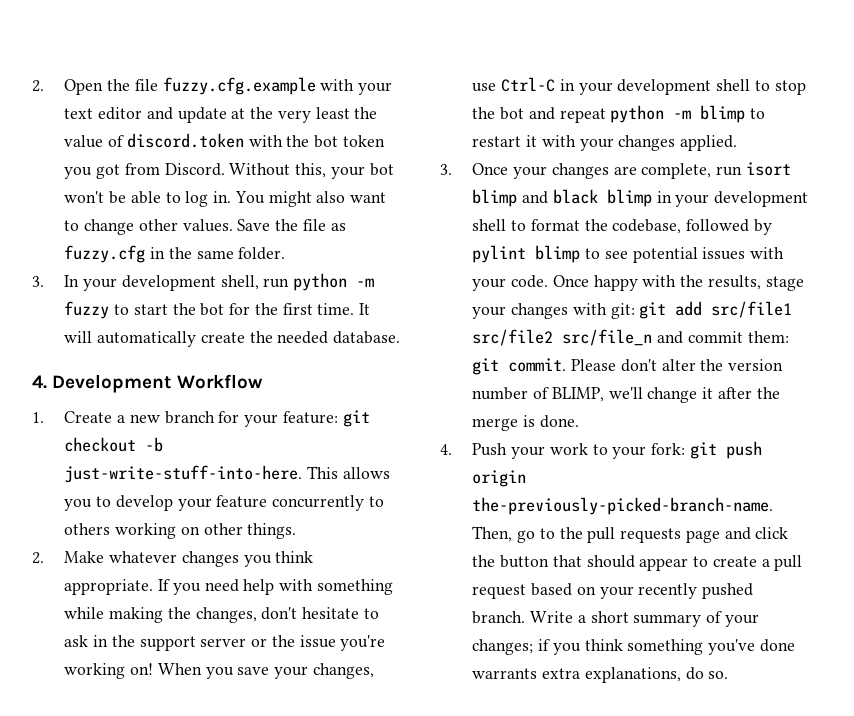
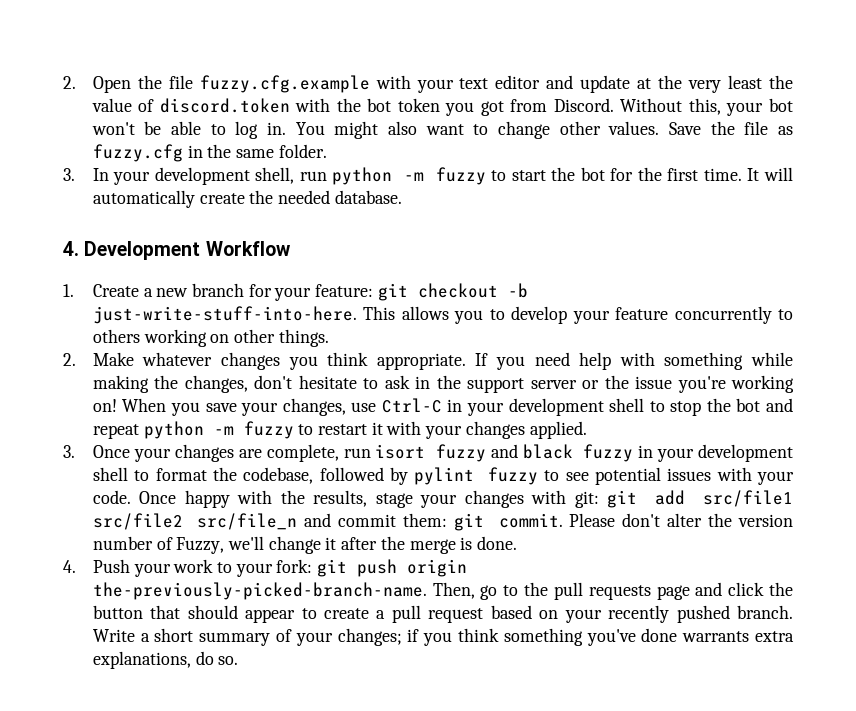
[700,105,746,123] blimp -> [243,421,294,439] fuzzy
[472,189,518,207] blimp -> [435,444,486,462] fuzzy
[606,189,652,207] blimp -> [583,444,634,462] fuzzy
[535,245,581,263] blimp -> [487,467,538,485] fuzzy
[551,387,604,402] BLIMP, -> [176,537,225,554] Fuzzy,

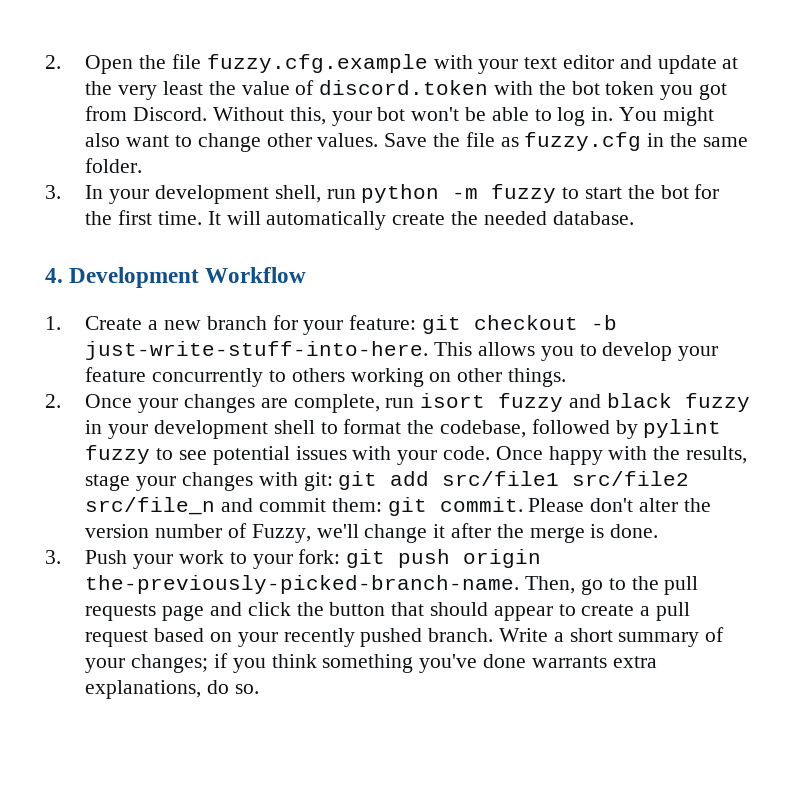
[92,352,793,370] [92,375,794,393] [92,398,793,416] [92,421,587,439] [63,445,75,458] Make whatever changes you think appropriate. If you need help with something while making the changes, don't hesitate to ask in the support server or the issue you're working on! When you save your changes, use Ctrl-C in your development shell to stop the bot and repeat python -m fuzzy to restart it with your changes applied. // 3. -> (61, 401) none
[63,560,76,573] 4. -> [45,550,61,564] 3.

